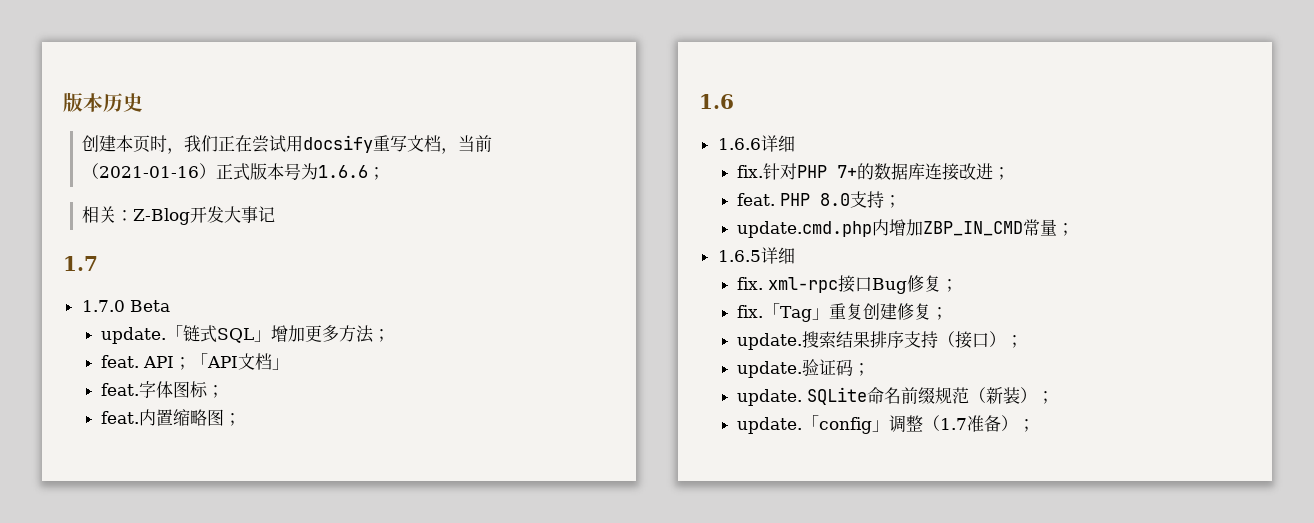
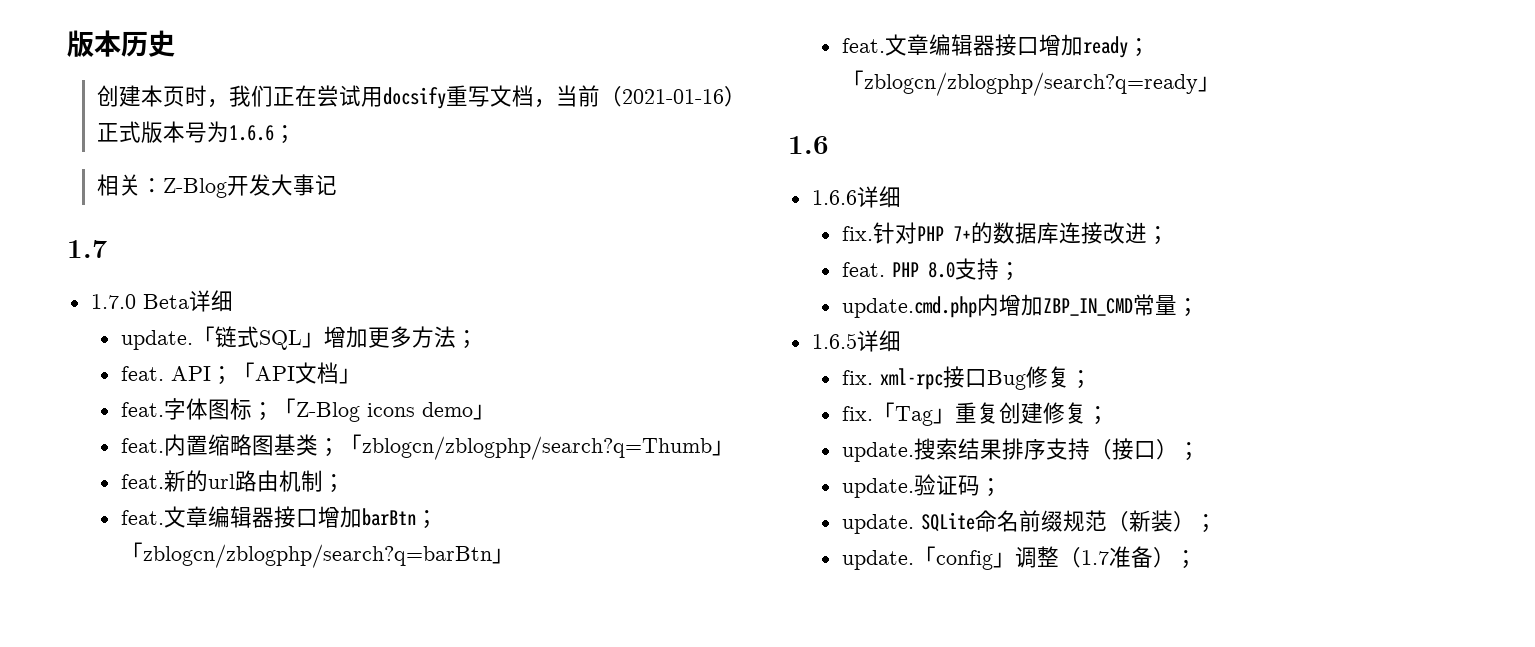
(170, 306) none -> [188,290,233,312] 详细
(224, 391) none -> [273,398,495,422] 「Z-Blog icons demo」
[223,413,241,426] ； -> [273,434,734,460] [120,470,345,493] [120,506,438,529] [120,542,514,568] [841,34,1150,58] [841,70,1220,96] 基类；「zblogcn/zblogphp/search?q=Thumb」 // feat.新的url路由机制； // feat.文章编辑器接口增加barBtn；「zblogcn/zblogphp/search?q=barBtn」 // feat.文章编辑器接口增加ready；「zblogcn/zblogphp/search?q=ready」

